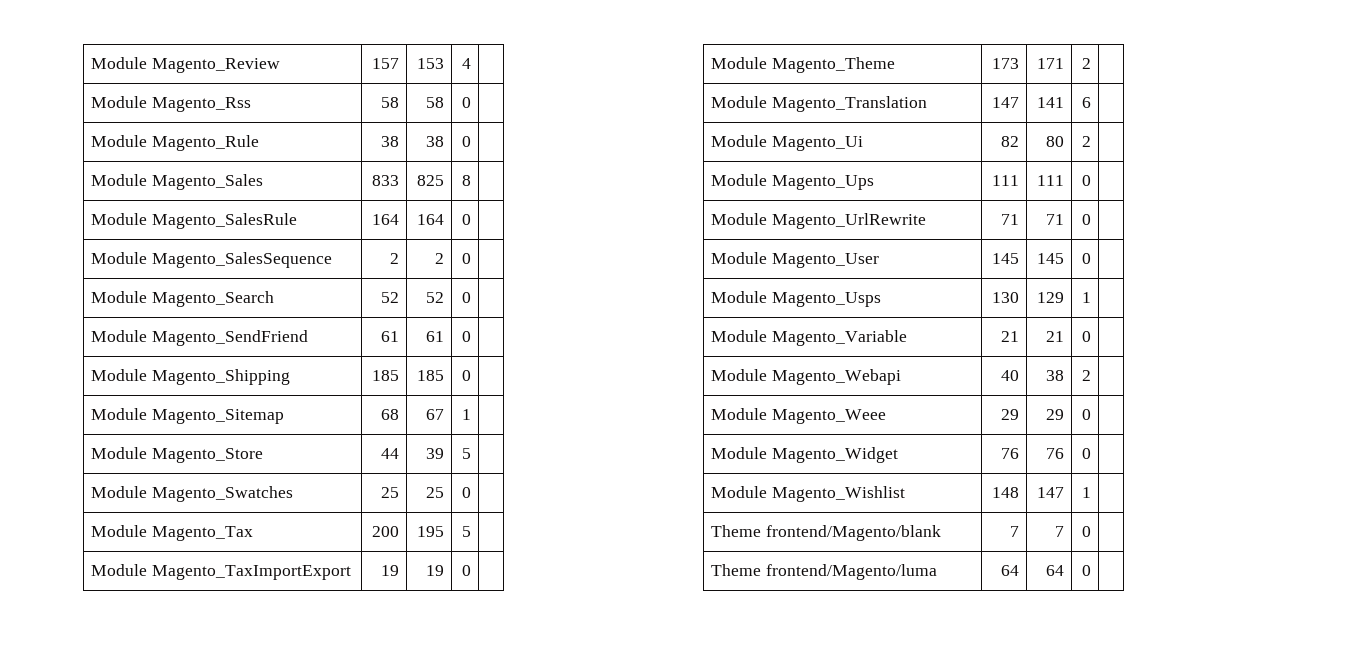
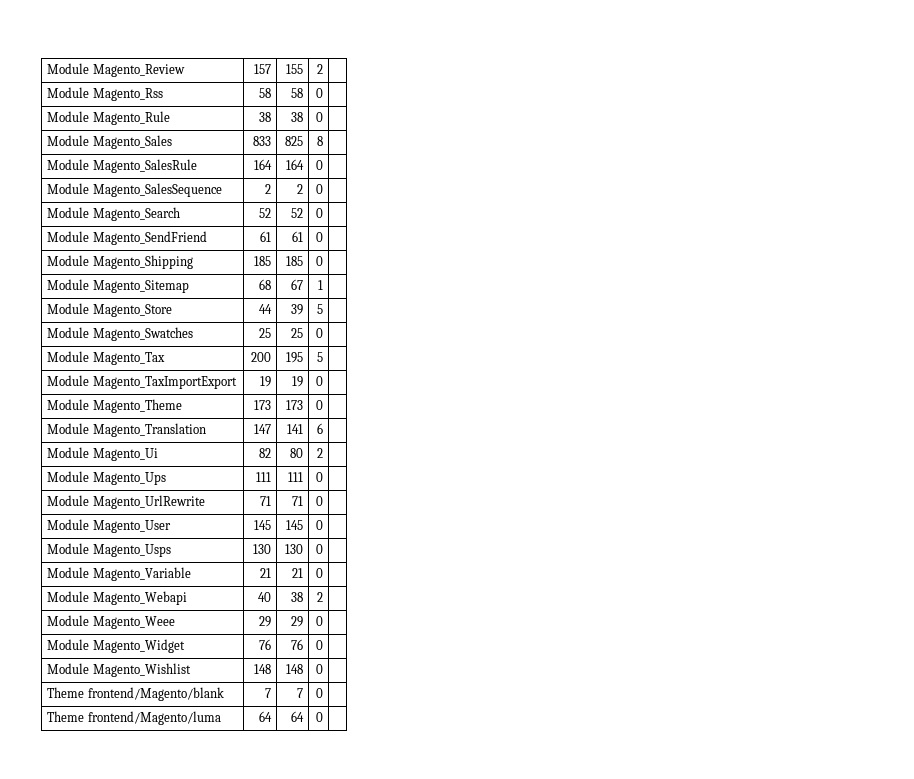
[416,58,444,69] [461,58,471,69] 153 | 4 -> [285,64,303,74] [316,64,323,74] 155 | 2
[1036,58,1064,69] [1081,58,1091,69] 171 | 2 -> [285,400,303,410] [315,400,323,410] 173 | 0
[1036,292,1064,303] [1081,292,1091,303] 129 | 1 -> [284,544,303,554] [315,544,323,554] 130 | 0
[1036,487,1064,498] [1081,487,1091,498] 147 | 1 -> [285,664,303,674] [315,664,323,674] 148 | 0

